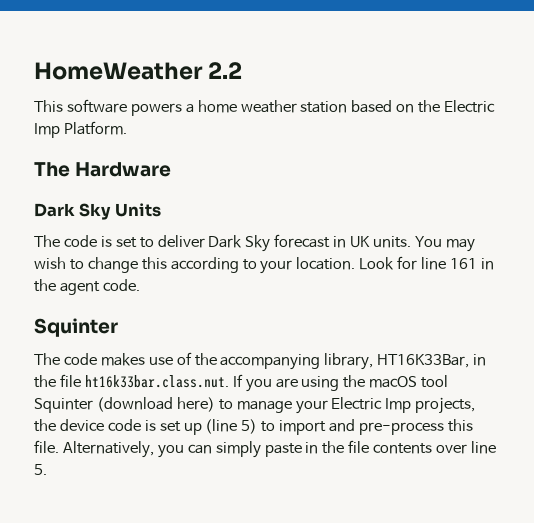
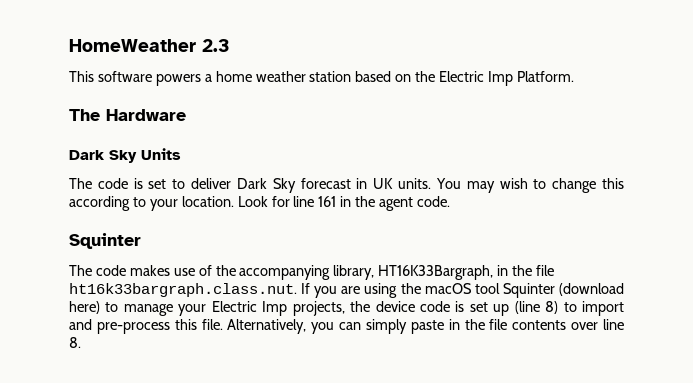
[208,62,243,79] 2.2 -> [202,39,230,52] 2.3
[377,354,487,368] [34,374,229,388] HT16K33Bar, in the file ht16k33bar.class.nut. -> [378,265,555,280] [69,283,297,297] HT16K33Bargraph, in the file ht16k33bargraph.class.nut.
[241,419,258,434] 5) -> [545,301,559,314] 8)
[34,464,47,475] 5. -> [69,337,81,348] 8.

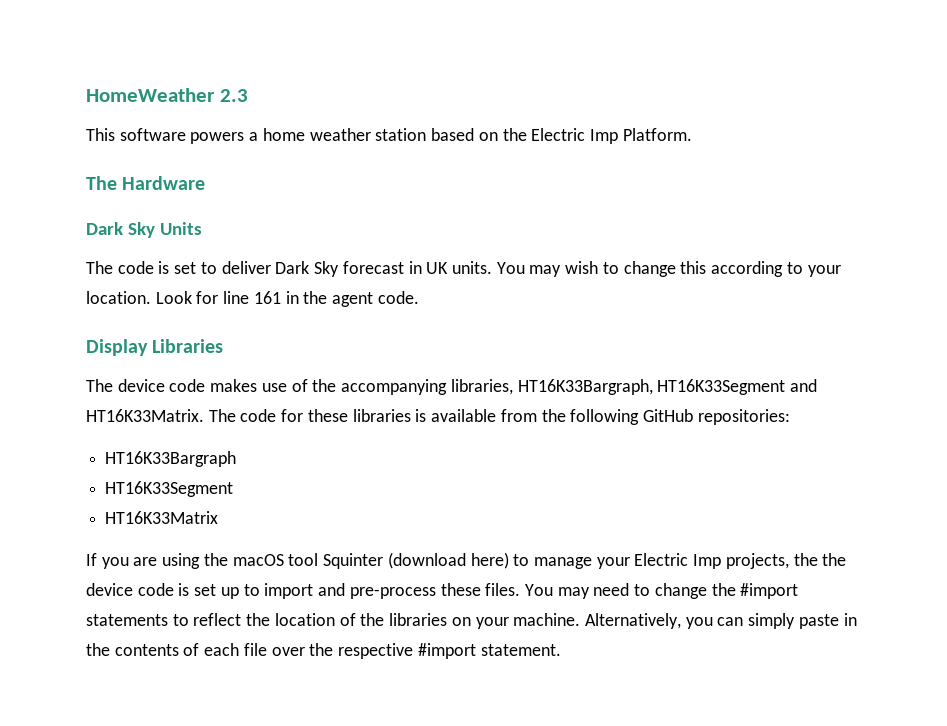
[69,233,141,249] [69,265,92,276] Squinter // The -> [86,339,224,356] [86,379,165,392] Display Libraries // The device
[333,265,555,280] [69,283,297,297] library, HT16K33Bargraph, in the file ht16k33bargraph.class.nut. -> [450,379,817,395] [86,409,790,425] [105,451,237,467] [105,481,234,497] [105,511,219,524] libraries, HT16K33Bargraph, HT16K33Segment and HT16K33Matrix. The code for these libraries is available from the following GitHub repositories: // HT16K33Bargraph // HT16K33Segment // HT16K33Matrix //
(371, 306) none -> [822,553,847,566] the
[514,301,559,314] (line 8) -> (239, 593) none
[174,319,223,330] this file. -> [440,583,799,599] [86,613,581,629] these files. You may need to change the #import statements to reflect the location of the libraries on your machine.
[489,319,625,330] [69,337,81,348] file contents over line 8. -> [114,643,561,659] contents of each file over the respective #import statement.

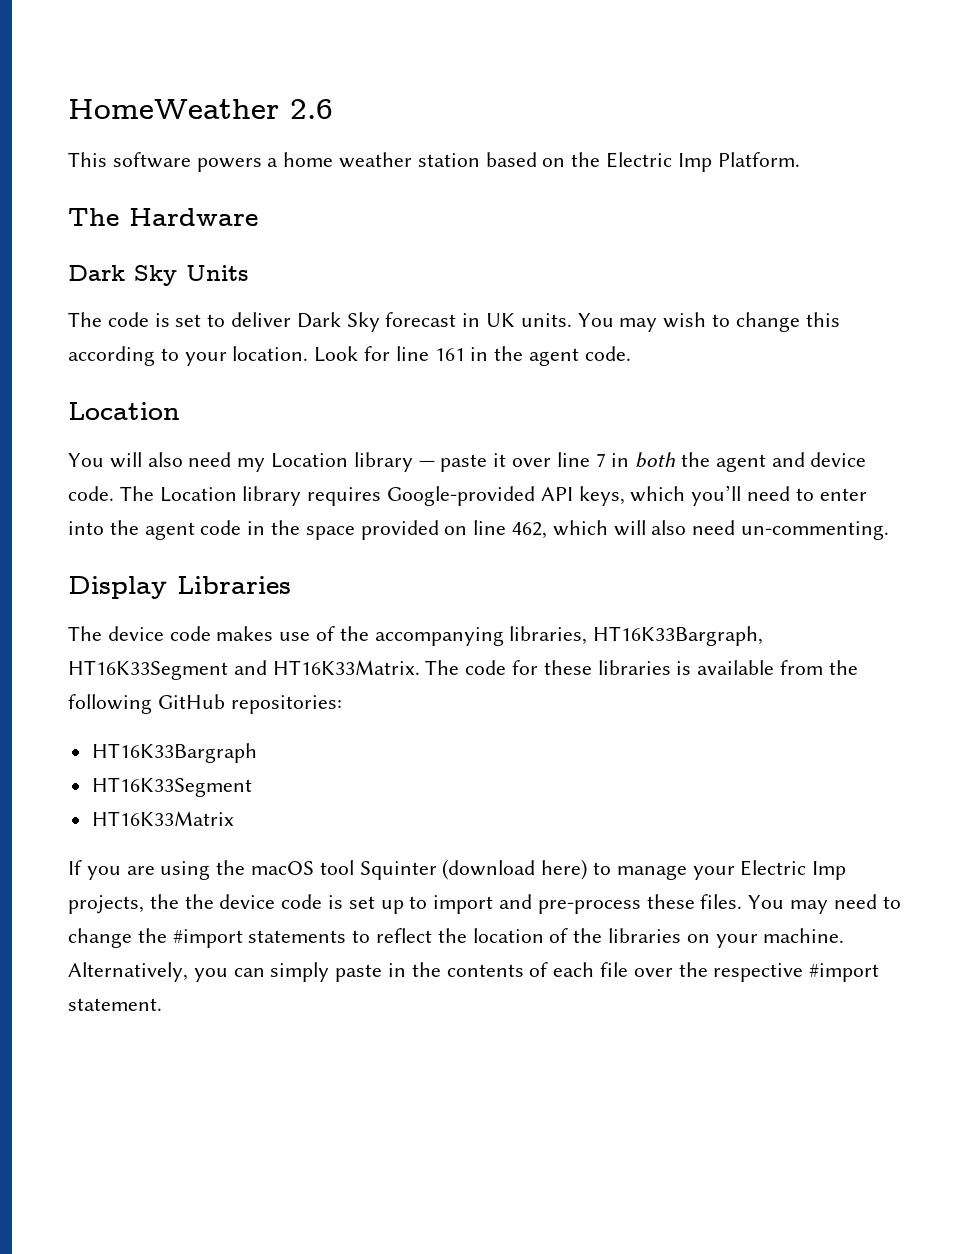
[219,89,248,102] 2.3 -> [290,99,333,119] 2.6
(419, 297) none -> [68,402,180,420] [68,452,867,472] [68,485,867,506] [68,520,890,540] // Location // You will also need my Location library — paste it over line 7 in both the agent and device code. The Location library requires Google-provided API keys, which you’ll need to enter into the agent code in the space provided on line 462, which will also need un-commenting.

